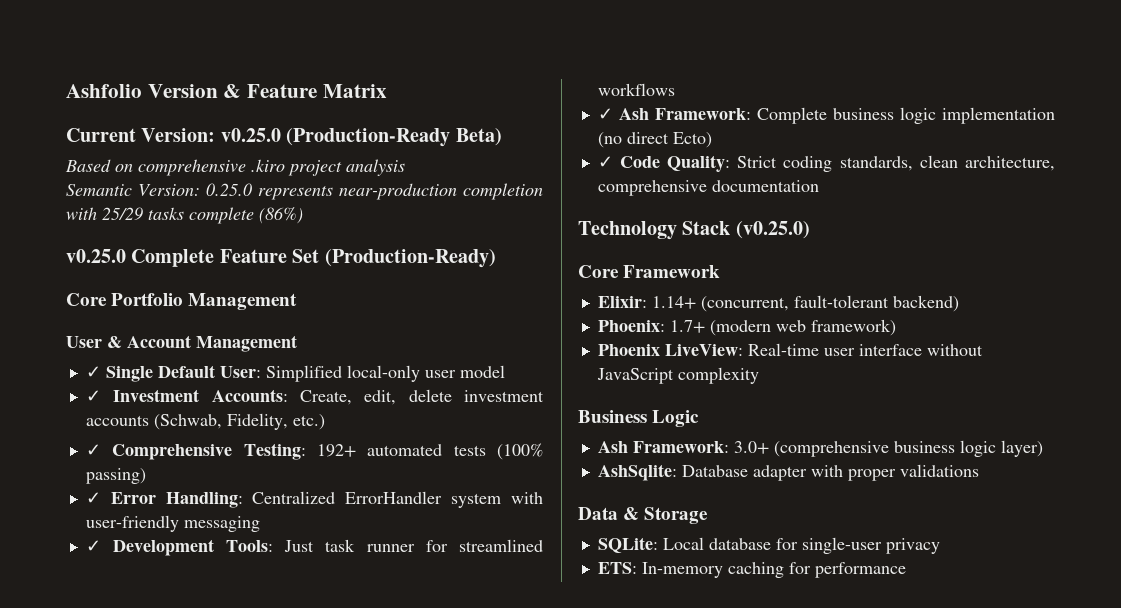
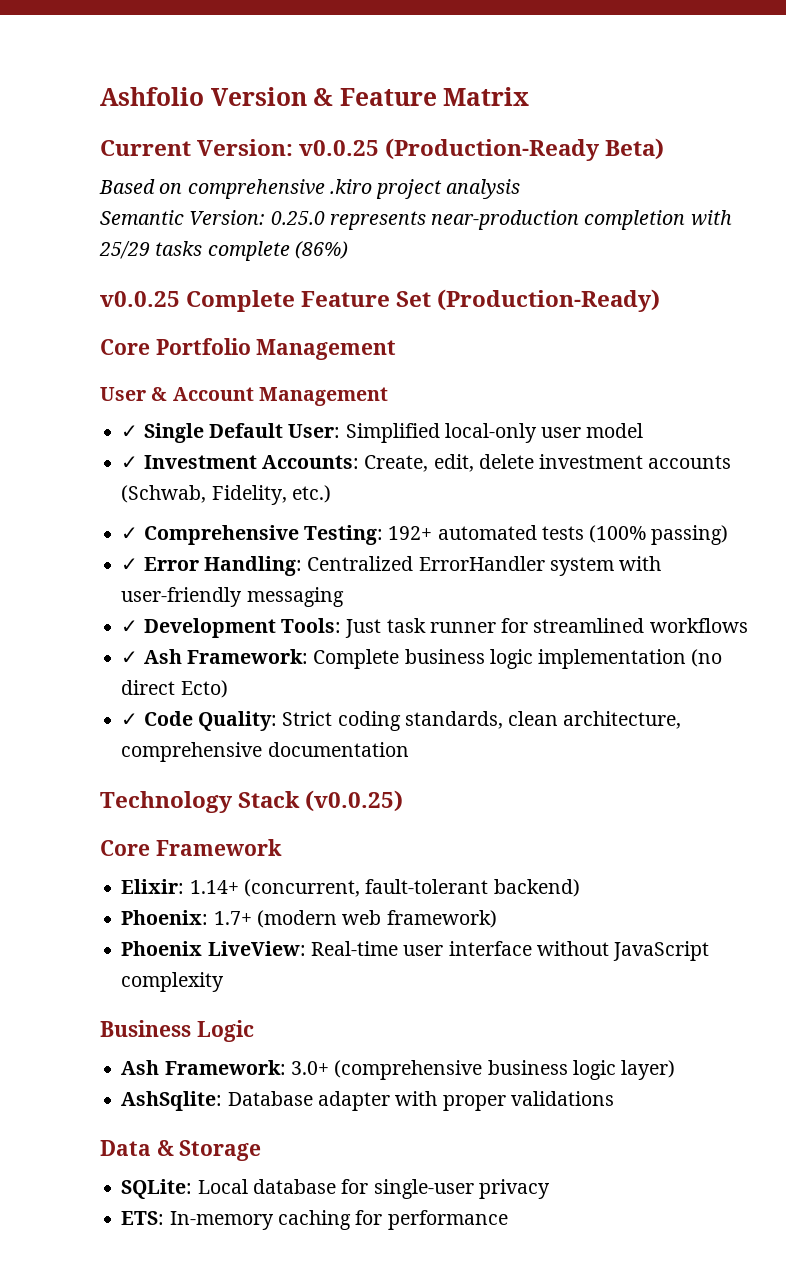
[220,128,281,142] v0.25.0 -> [299,140,380,156] v0.0.25
[66,249,126,263] v0.25.0 -> [100,291,180,307] v0.0.25
[735,221,810,239] (v0.25.0) -> [305,790,404,812] (v0.0.25)

